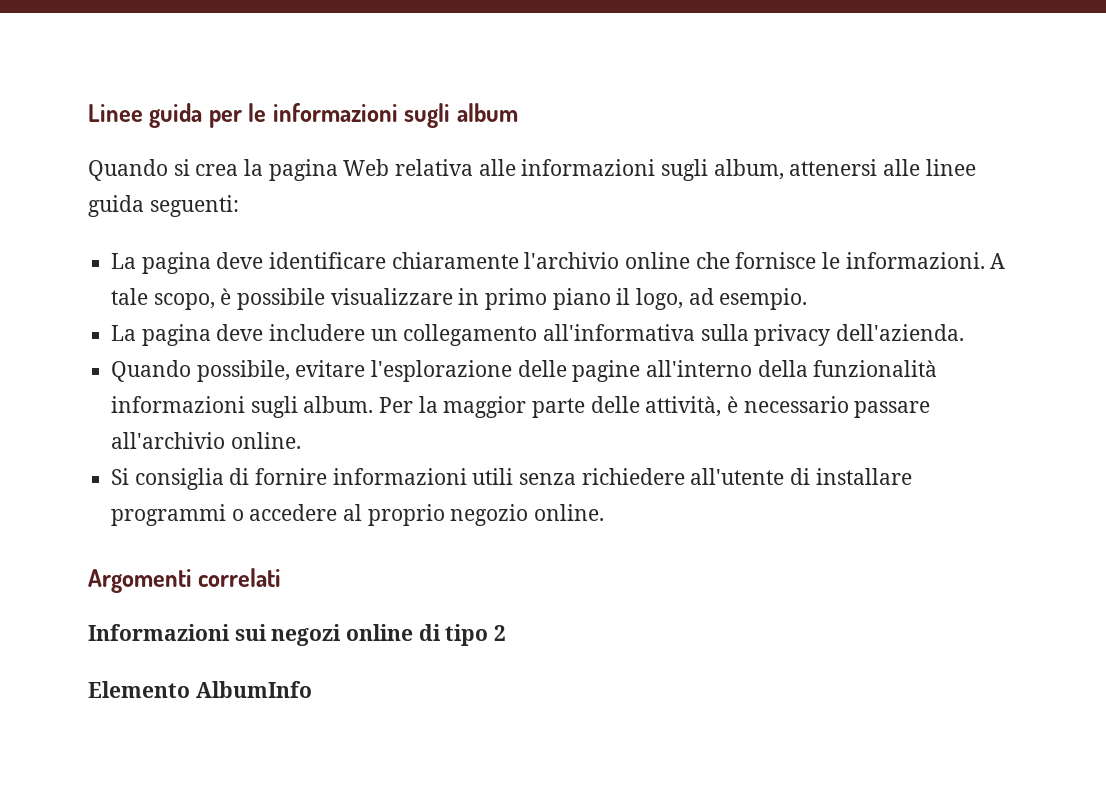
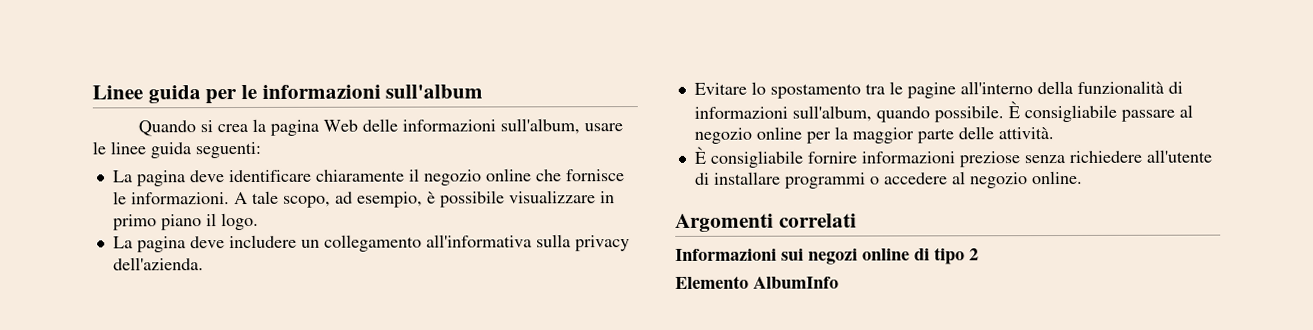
[404,103,518,128] sugli album -> [385,84,484,99] sull'album
[395,159,921,181] relativa alle informazioni sugli album, attenersi alle -> [361,118,623,135] [92,141,106,155] delle informazioni sull'album, usare le
[524,252,620,269] l'archivio -> [408,168,482,186] il negozio
(215, 301) none -> [334,191,423,208] ad esempio,
[636,288,808,310] logo, ad esempio. -> [220,212,259,231] logo.
[111,360,938,382] [111,396,931,418] [111,432,301,449] [111,468,250,490] Quando possibile, evitare l'esplorazione delle pagine all'interno della funzionalità informazioni sugli album. Per la maggior parte delle attività, è necessario passare all'archivio online. // Si consiglia di -> [693,80,1183,99] [693,101,1193,123] [693,126,1054,144] [693,146,804,168] Evitare lo spostamento tra le pagine all'interno della funzionalità di informazioni sull'album, quando possibile. È consigliabile passare al negozio online per la maggior parte delle attività. // È consigliabile
[472,468,514,485] utili -> [958,151,1021,168] preziose
[367,504,445,526] proprio -> (966, 178) none

